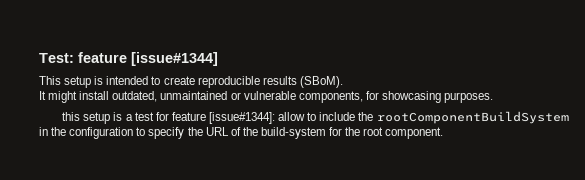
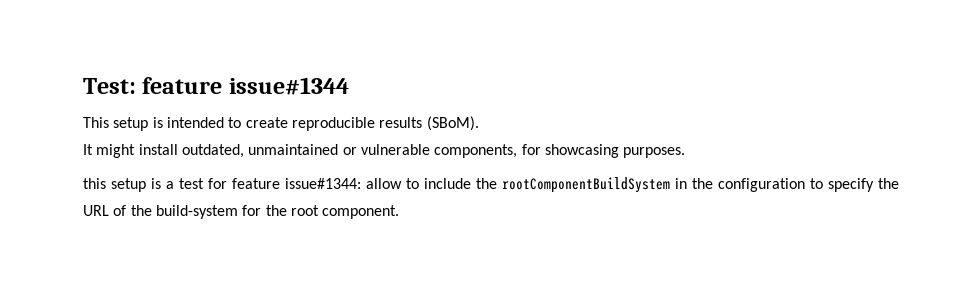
[131,52,218,66] [issue#1344] -> [228,77,349,95] issue#1344
[208,112,275,124] [issue#1344]: -> [285,178,361,189] issue#1344:

